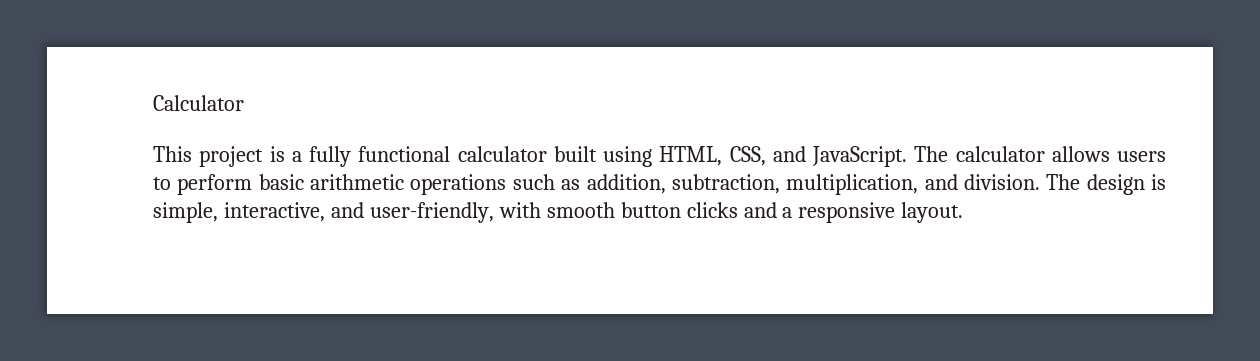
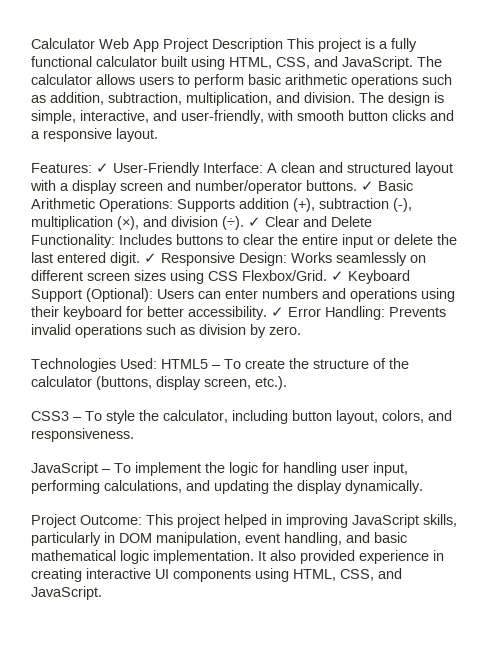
(244, 103) // -> [99,38,283,52] Web App Project Description
(964, 212) none -> [31,162,453,176] [30,180,413,194] [31,198,412,212] [31,216,372,230] [31,234,457,248] [31,252,426,266] [31,270,410,284] [31,288,455,302] [31,306,446,320] [31,324,301,338] [31,358,409,372] [31,376,287,390] [31,410,452,424] [31,428,134,442] [31,462,408,476] [31,480,423,494] [31,514,457,528] [31,532,407,546] [31,550,444,564] [31,568,402,582] [31,586,102,600] // Features: ✓ User-Friendly Interface: A clean and structured layout with a display screen and number/operator buttons. ✓ Basic Arithmetic Operations: Supports addition (+), subtraction (-), multiplication (×), and division (÷). ✓ Clear and Delete Functionality: Includes buttons to clear the entire input or delete the last entered digit. ✓ Responsive Design: Works seamlessly on different screen sizes using CSS Flexbox/Grid. ✓ Keyboard Support (Optional): Users can enter numbers and operations using their keyboard for better accessibility. ✓ Error Handling: Prevents invalid operations such as division by zero. // Technologies Used: HTML5 – To create the structure of the calculator (buttons, display screen, etc.). // CSS3 – To style the calculator, including button layout, colors, and responsiveness. // JavaScript – To implement the logic for handling user input, performing calculations, and updating the display dynamically. // Project Outcome: This project helped in improving JavaScript skills, particularly in DOM manipulation, event handling, and basic mathematical logic implementation. It also provided experience in creating interactive UI components using HTML, CSS, and JavaScript.

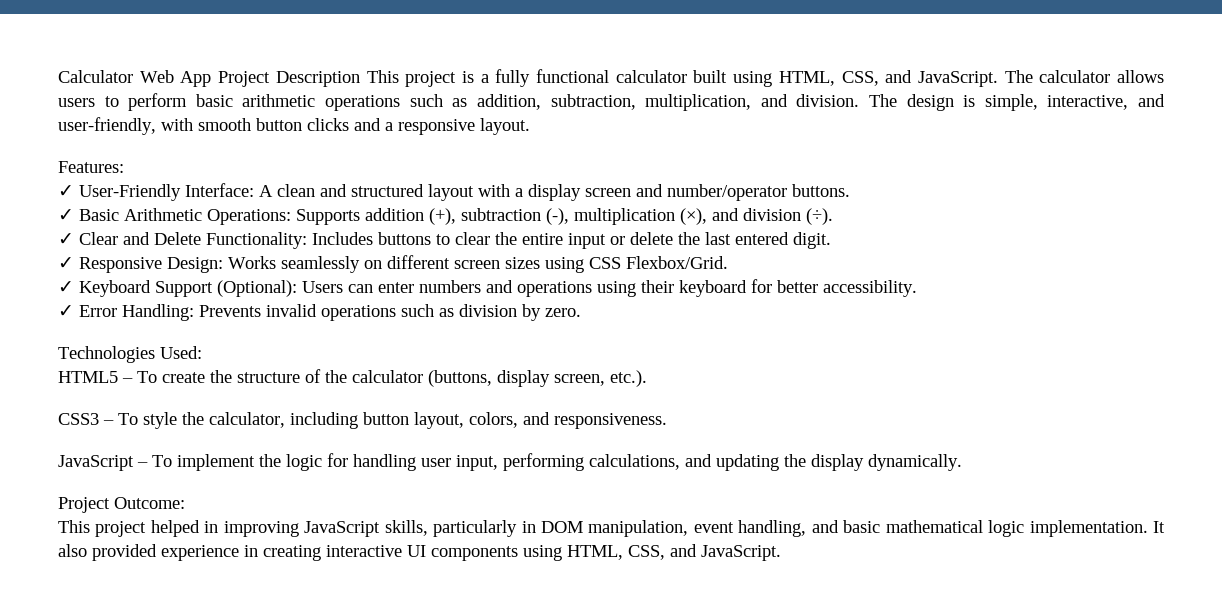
(92, 168) none -> (124, 167) //
(357, 185) none -> (850, 190) //
(244, 223) none -> (833, 216) //
(140, 259) none -> (831, 240) //
(327, 275) none -> (728, 262) //
(267, 313) none -> (917, 288) //
(157, 363) none -> (202, 352) //
(142, 520) none -> (185, 503) //

